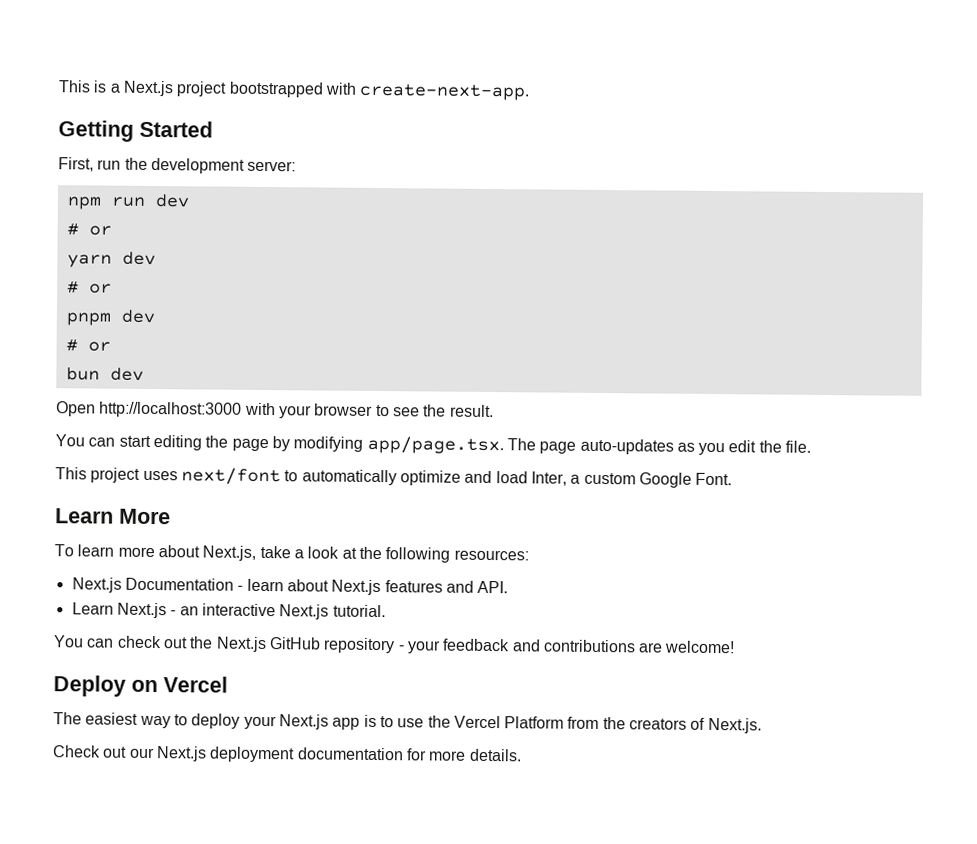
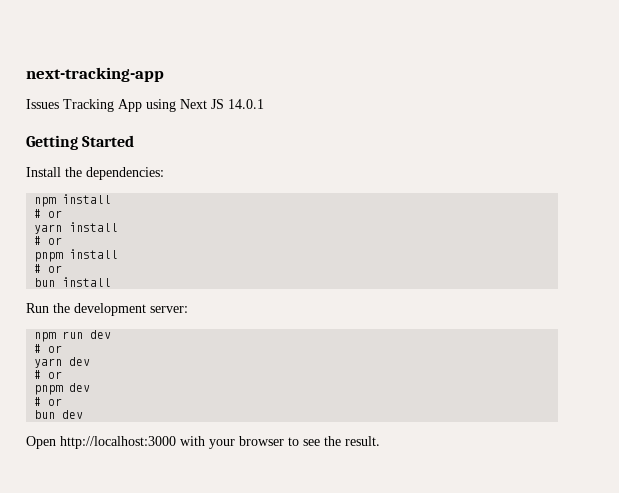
[58,80,530,101] [58,120,213,142] [58,157,122,172] This is a Next.js project bootstrapped with create-next-app. // Getting Started // First, run -> [26,67,164,82] [26,99,264,112] [26,135,135,150] [26,167,164,180] [34,194,112,207] [34,209,63,218] [34,222,119,234] [34,236,63,245] [34,249,119,262] [34,264,63,273] [34,277,112,287] [26,303,49,313] next-tracking-app // Issues Tracking App using Next JS 14.0.1 // Getting Started // Install the dependencies: // npm install // # or // yarn install // # or // pnpm install // # or // bun install // Run
[55,434,812,456] [55,467,733,488] [55,508,171,525] [54,544,529,563] [71,577,509,596] [71,602,386,620] [53,635,736,654] [53,675,228,697] [53,712,762,734] [52,745,522,763] // You can start editing the page by modifying app/page.tsx. The page auto-updates as you edit the file. // This project uses next/font to automatically optimize and load Inter, a custom Google Font. // Learn More // To learn more about Next.js, take a look at the following resources: // Next.js Documentation - learn about Next.js features and API. // Learn Next.js - an interactive Next.js tutorial. // You can check out the Next.js GitHub repository - your feedback and contributions are welcome! // Deploy on Vercel // The easiest way to deploy your Next.js app is to use the Vercel Platform from the creators of Next.js. // Check out our Next.js deployment documentation for more details. -> (380, 441) none

